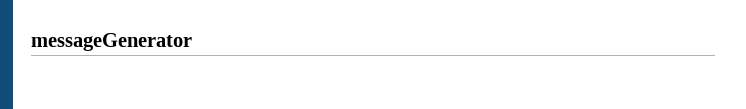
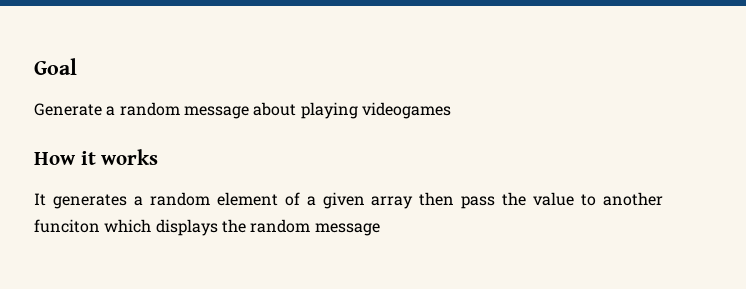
[31,33,192,51] messageGenerator -> [34,58,77,75] [34,102,451,119] [34,149,159,165] [34,192,664,209] [34,219,380,236] Goal // Generate a random message about playing videogames // How it works // It generates a random element of a given array then pass the value to another funciton which displays the random message

